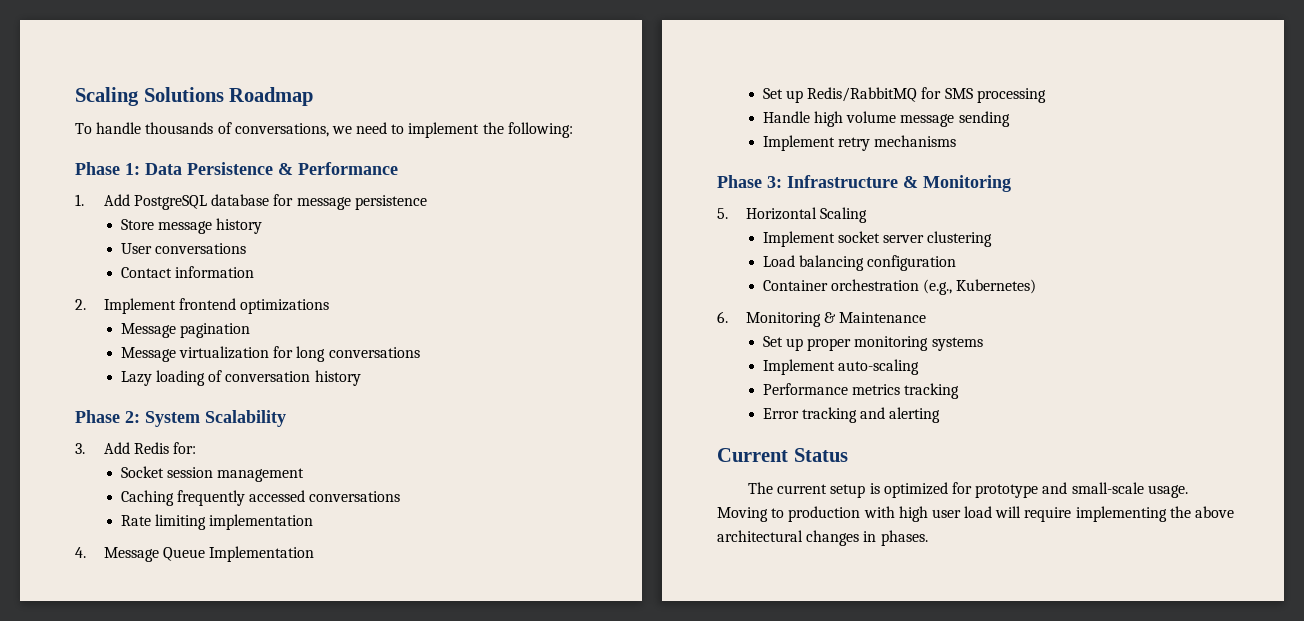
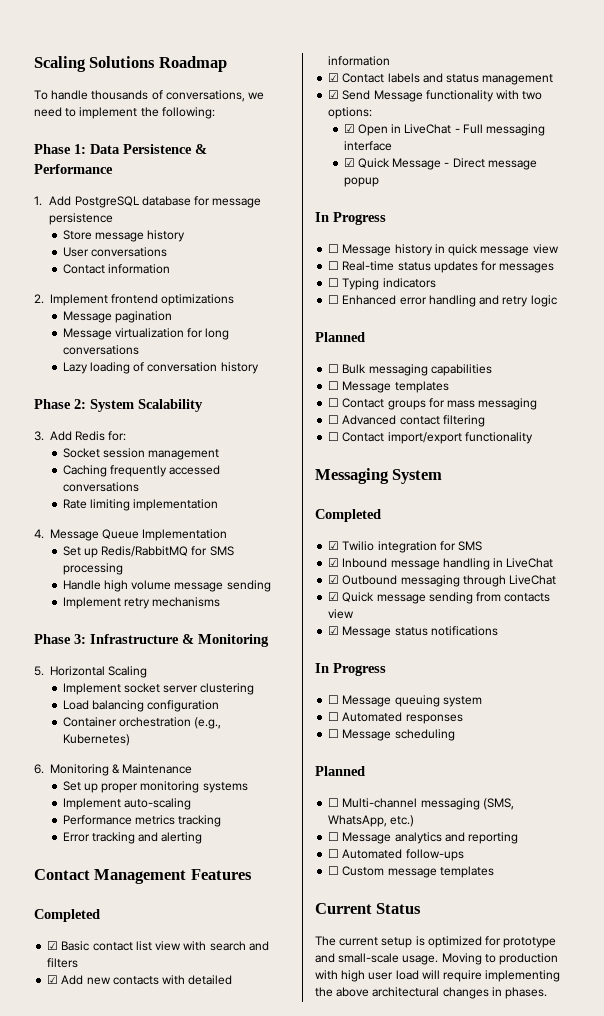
(941, 415) none -> [34,869,252,884] [34,909,100,922] [47,941,269,951] [47,958,79,968] [47,975,233,985] [328,56,391,66] [328,73,554,85] [328,90,543,102] [328,107,373,119] [343,124,545,136] [343,141,392,151] [343,158,537,170] [343,177,379,187] [315,212,386,225] [328,244,559,256] [328,261,555,273] [328,278,436,290] [328,295,557,307] [315,332,365,342] [328,364,492,376] [328,381,449,393] [328,398,538,410] [328,415,485,427] [328,432,533,444] [315,468,443,484] [315,509,381,522] [328,541,483,553] [328,558,554,570] [328,575,557,587] [328,592,551,604] [328,609,355,619] [328,626,498,638] [315,663,386,676] [328,695,482,707] [328,712,463,724] [328,729,455,741] [315,766,365,776] [328,798,514,810] [328,815,415,827] [328,832,519,844] [328,849,464,861] [328,866,494,878] // Contact Management Features // Completed // ☑ Basic contact list view with search and filters // ☑ Add new contacts with detailed information // ☑ Contact labels and status management // ☑ Send Message functionality with two options: // ☑ Open in LiveChat - Full messaging interface // ☑ Quick Message - Direct message popup // In Progress // ☐ Message history in quick message view // ☐ Real-time status updates for messages // ☐ Typing indicators // ☐ Enhanced error handling and retry logic // Planned // ☐ Bulk messaging capabilities // ☐ Message templates // ☐ Contact groups for mass messaging // ☐ Advanced contact filtering // ☐ Contact import/export functionality // Messaging System // Completed // ☑ Twilio integration for SMS // ☑ Inbound message handling in LiveChat // ☑ Outbound messaging through LiveChat // ☑ Quick message sending from contacts view // ☑ Message status notifications // In Progress // ☐ Message queuing system // ☐ Automated responses // ☐ Message scheduling // Planned // ☐ Multi-channel messaging (SMS, WhatsApp, etc.) // ☐ Message analytics and reporting // ☐ Automated follow-ups // ☐ Custom message templates

